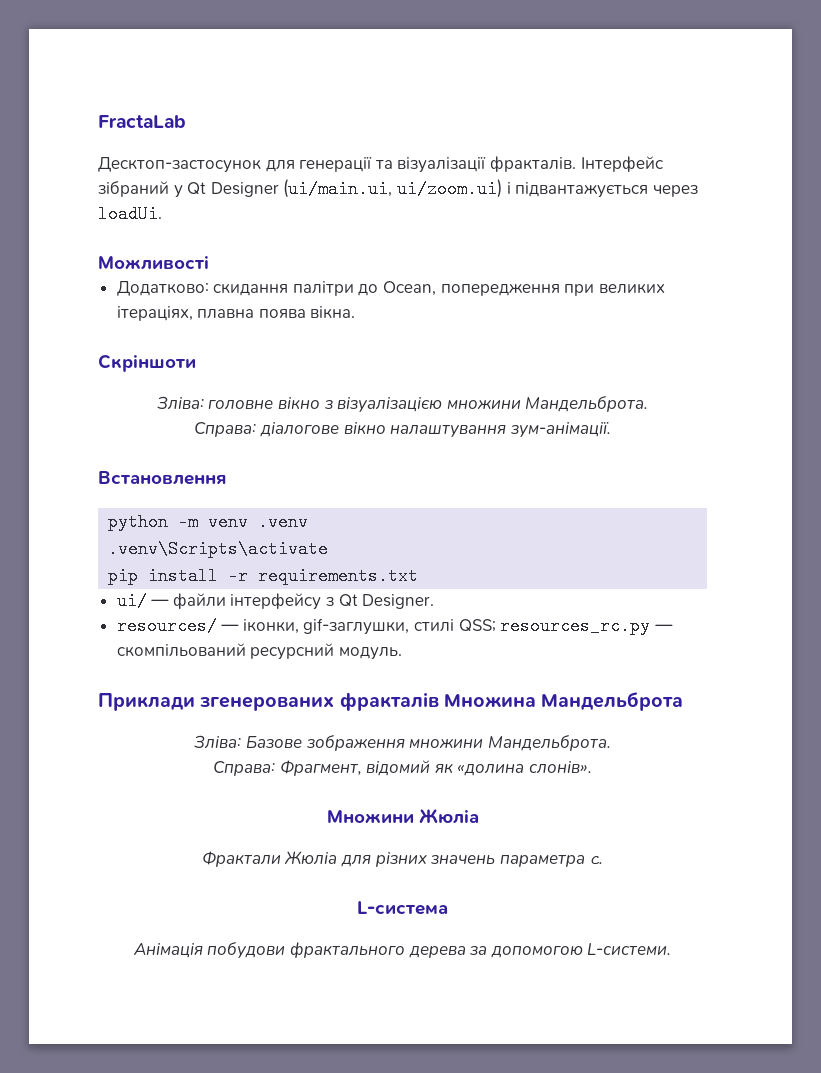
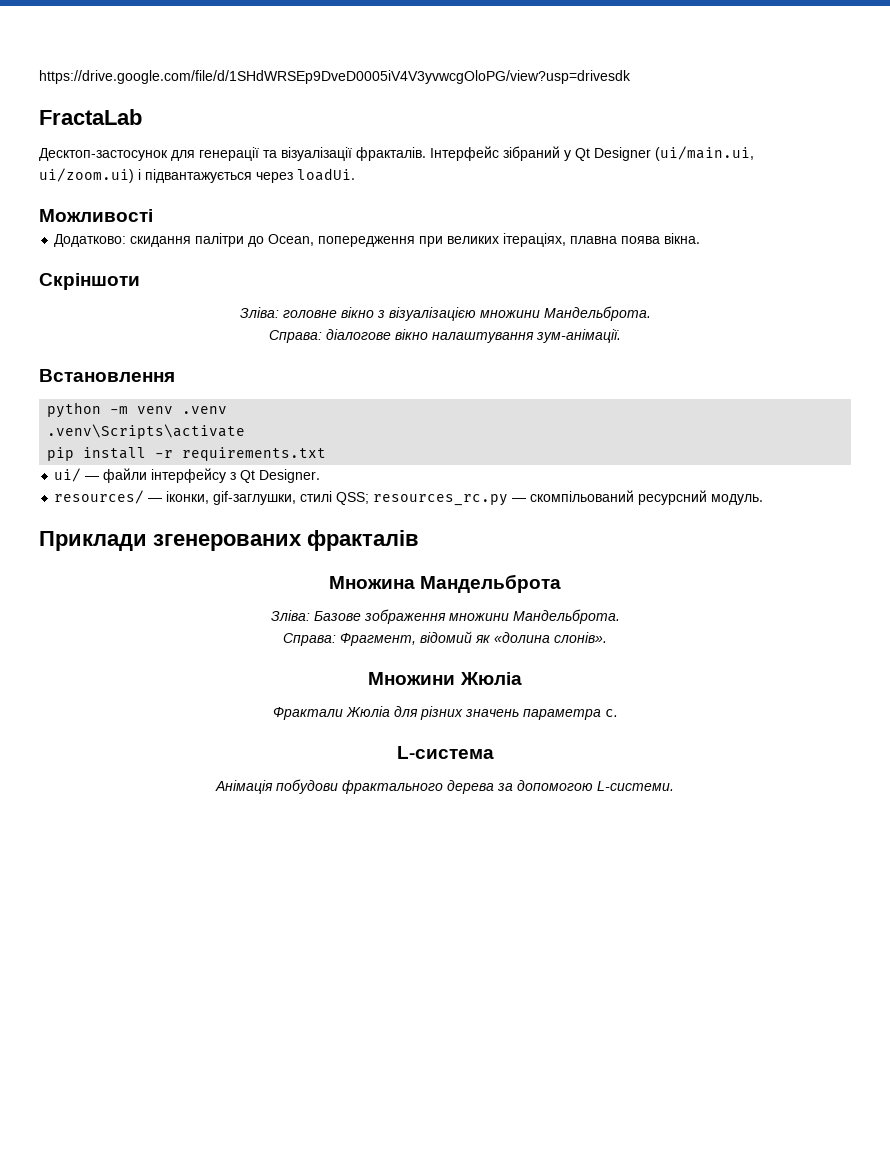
(98, 121) none -> [39,70,631,84] https://drive.google.com/file/d/1SHdWRSEp9DveD0005iV4V3yvwcgOloPG/view?usp=drivesdk //
(439, 701) none -> (419, 540) //

